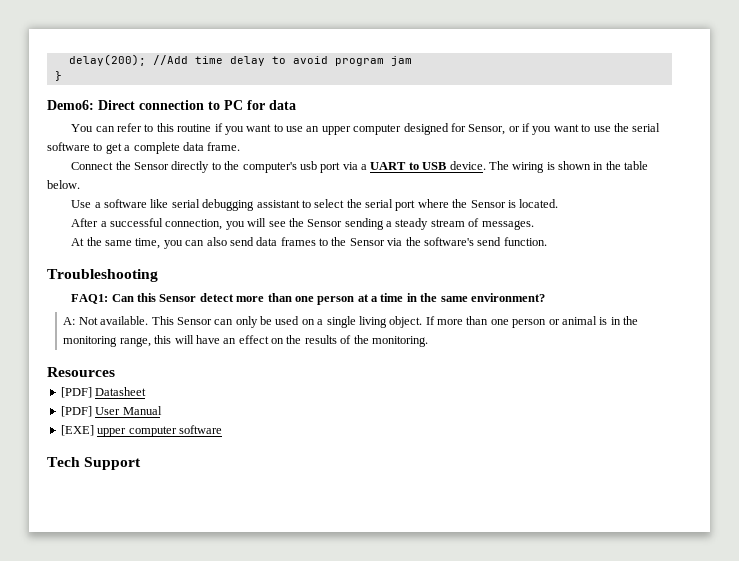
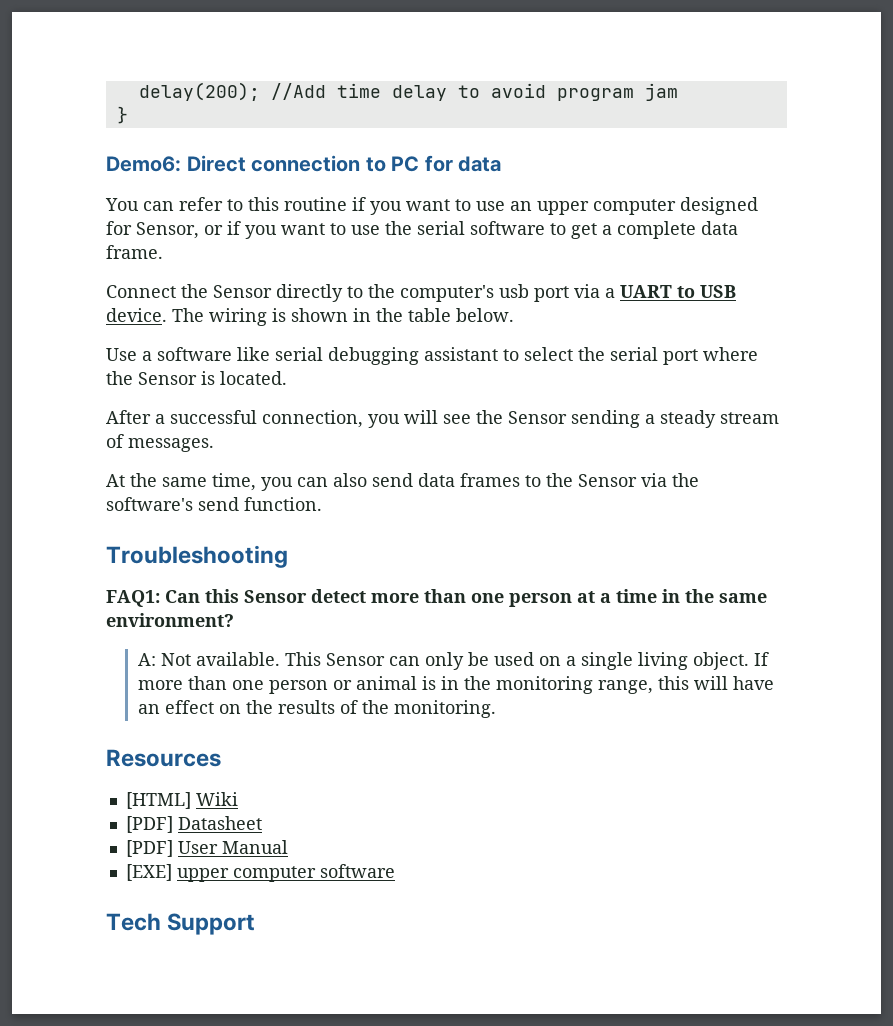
(115, 372) none -> [125,792,238,809] // [HTML] Wiki

